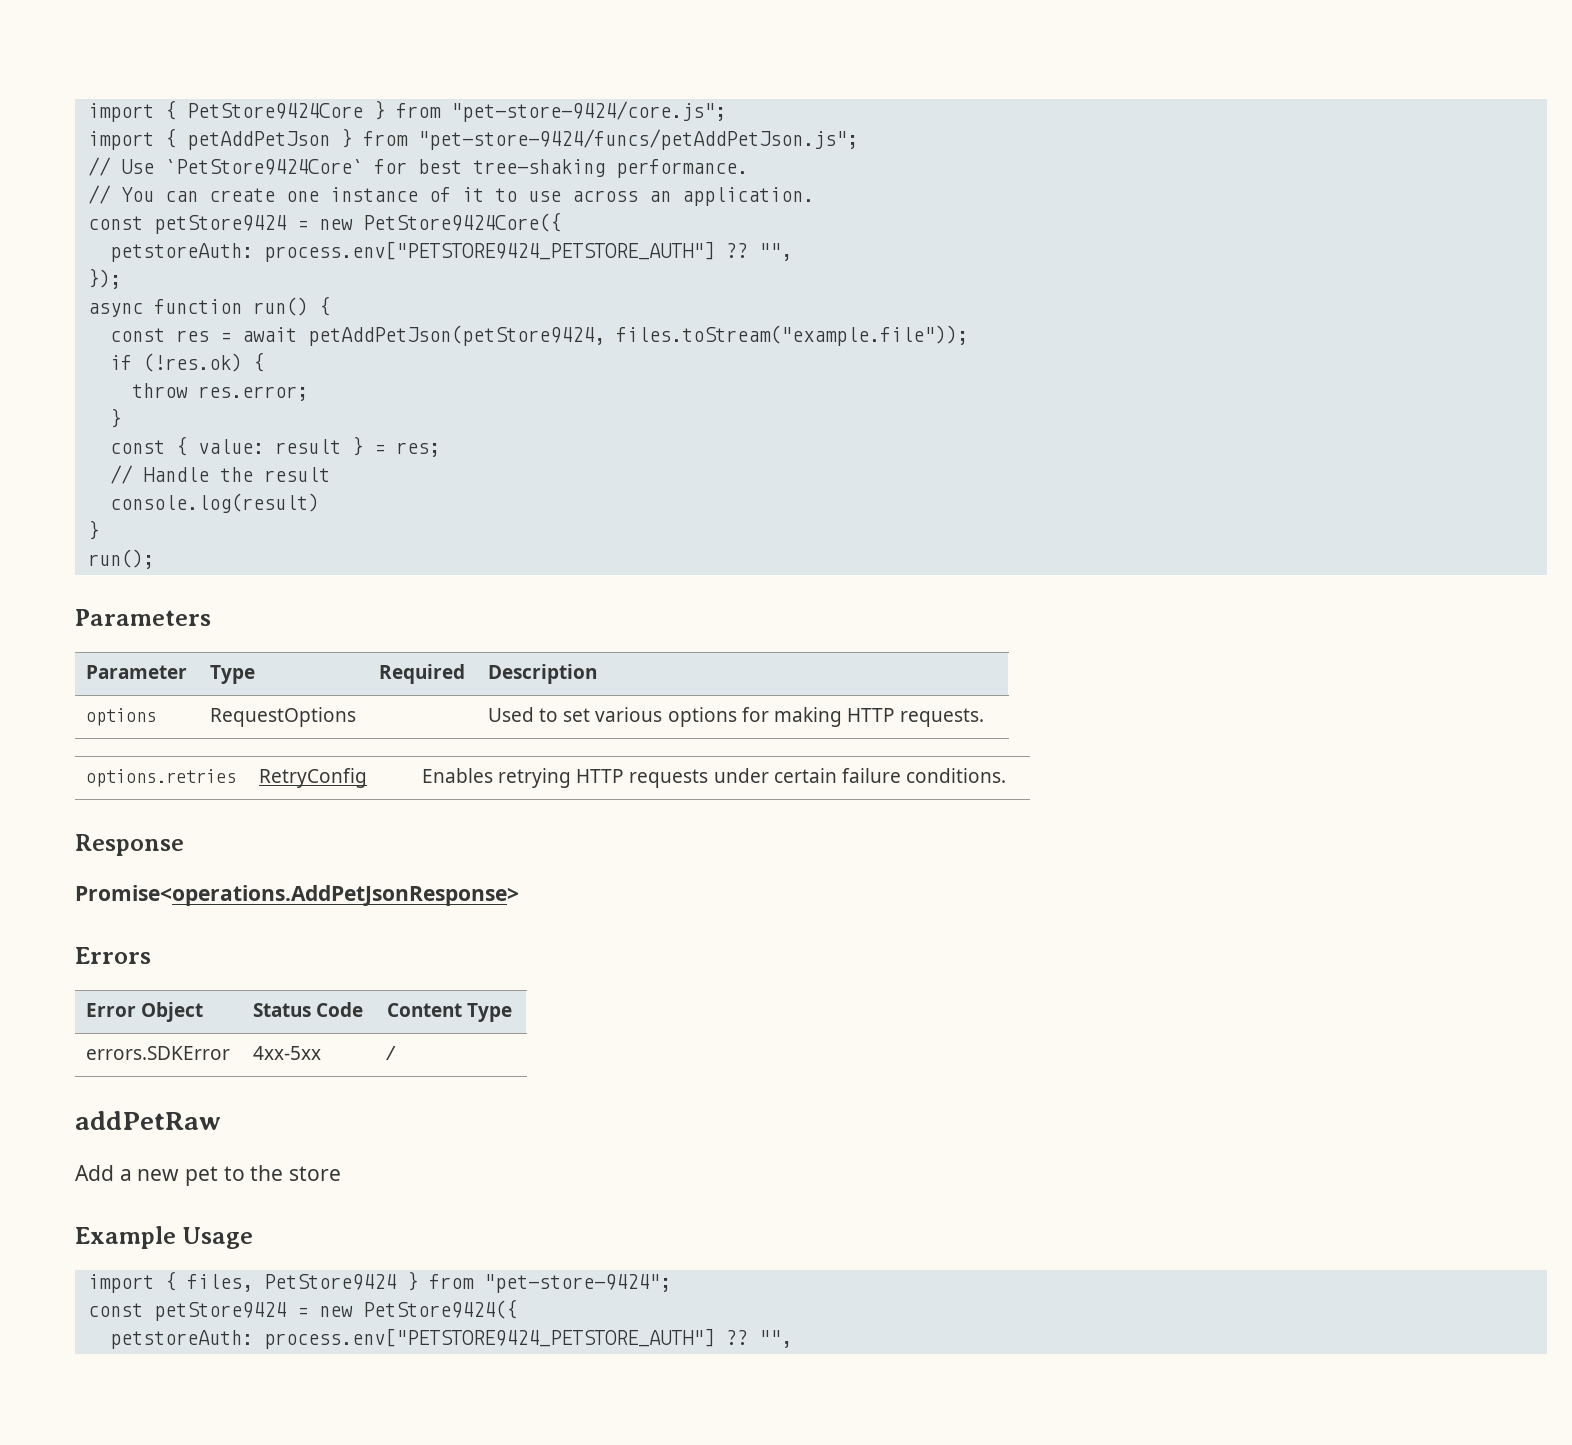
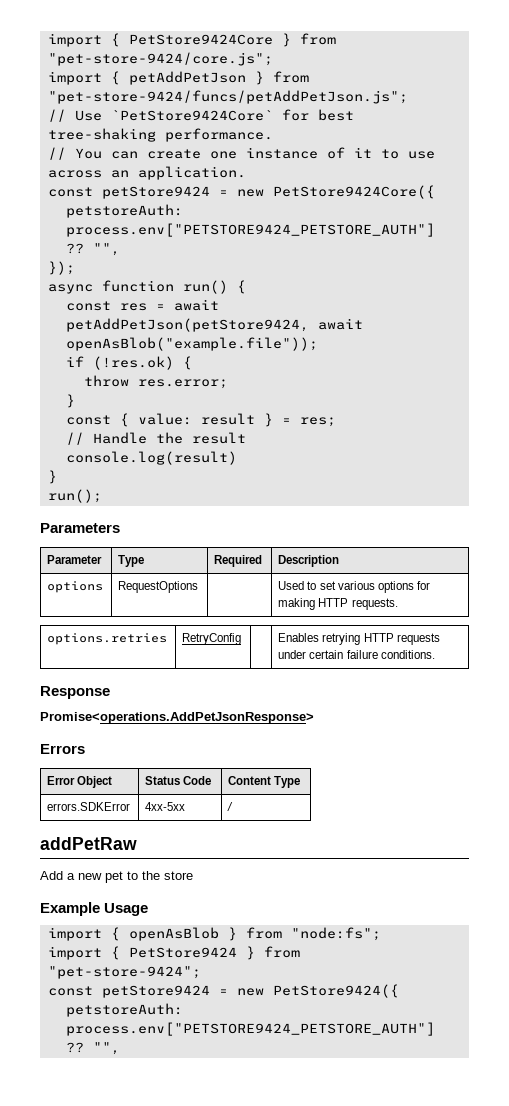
[615,325,968,346] files.toStream("example.file")); -> [317,318,363,330] [65,337,318,351] await openAsBlob("example.file"));
[186,1274,253,1292] files, -> [128,927,381,941] [47,946,120,960] openAsBlob } from "node:fs"; // import {

